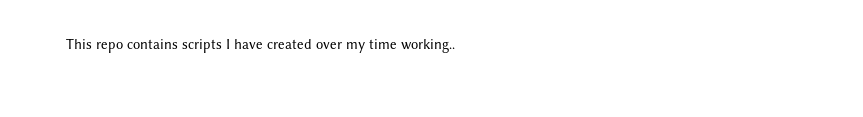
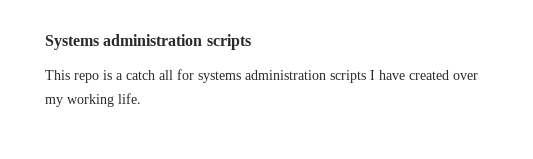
[66,38,178,53] This repo contains -> [45,34,251,50] [45,69,326,83] Systems administration scripts // This repo is a catch all for systems administration
[369,39,455,53] time working.. -> [67,93,141,107] working life.

